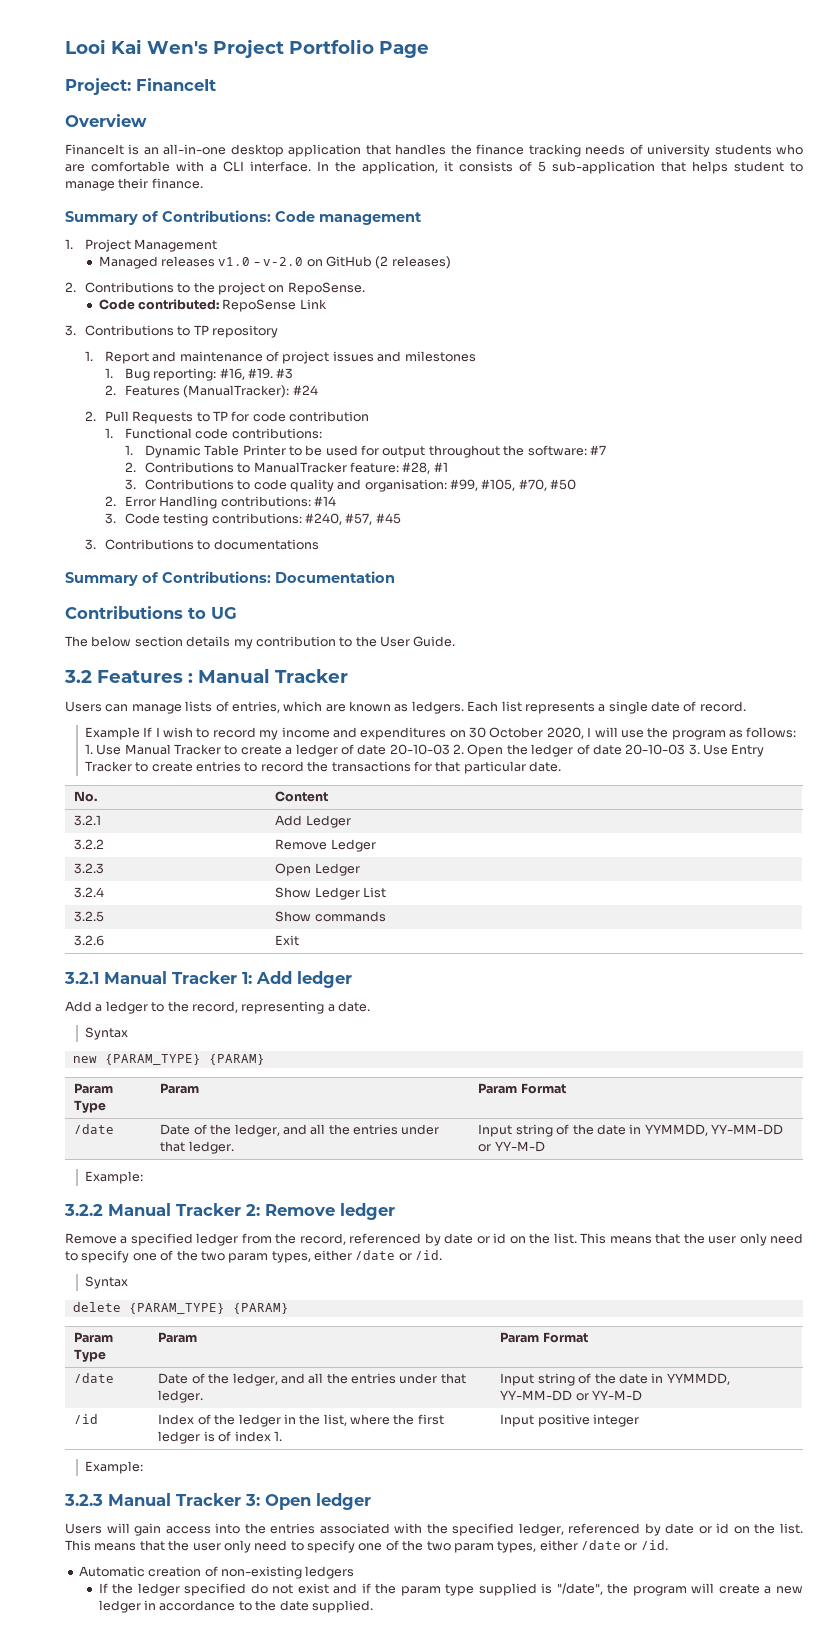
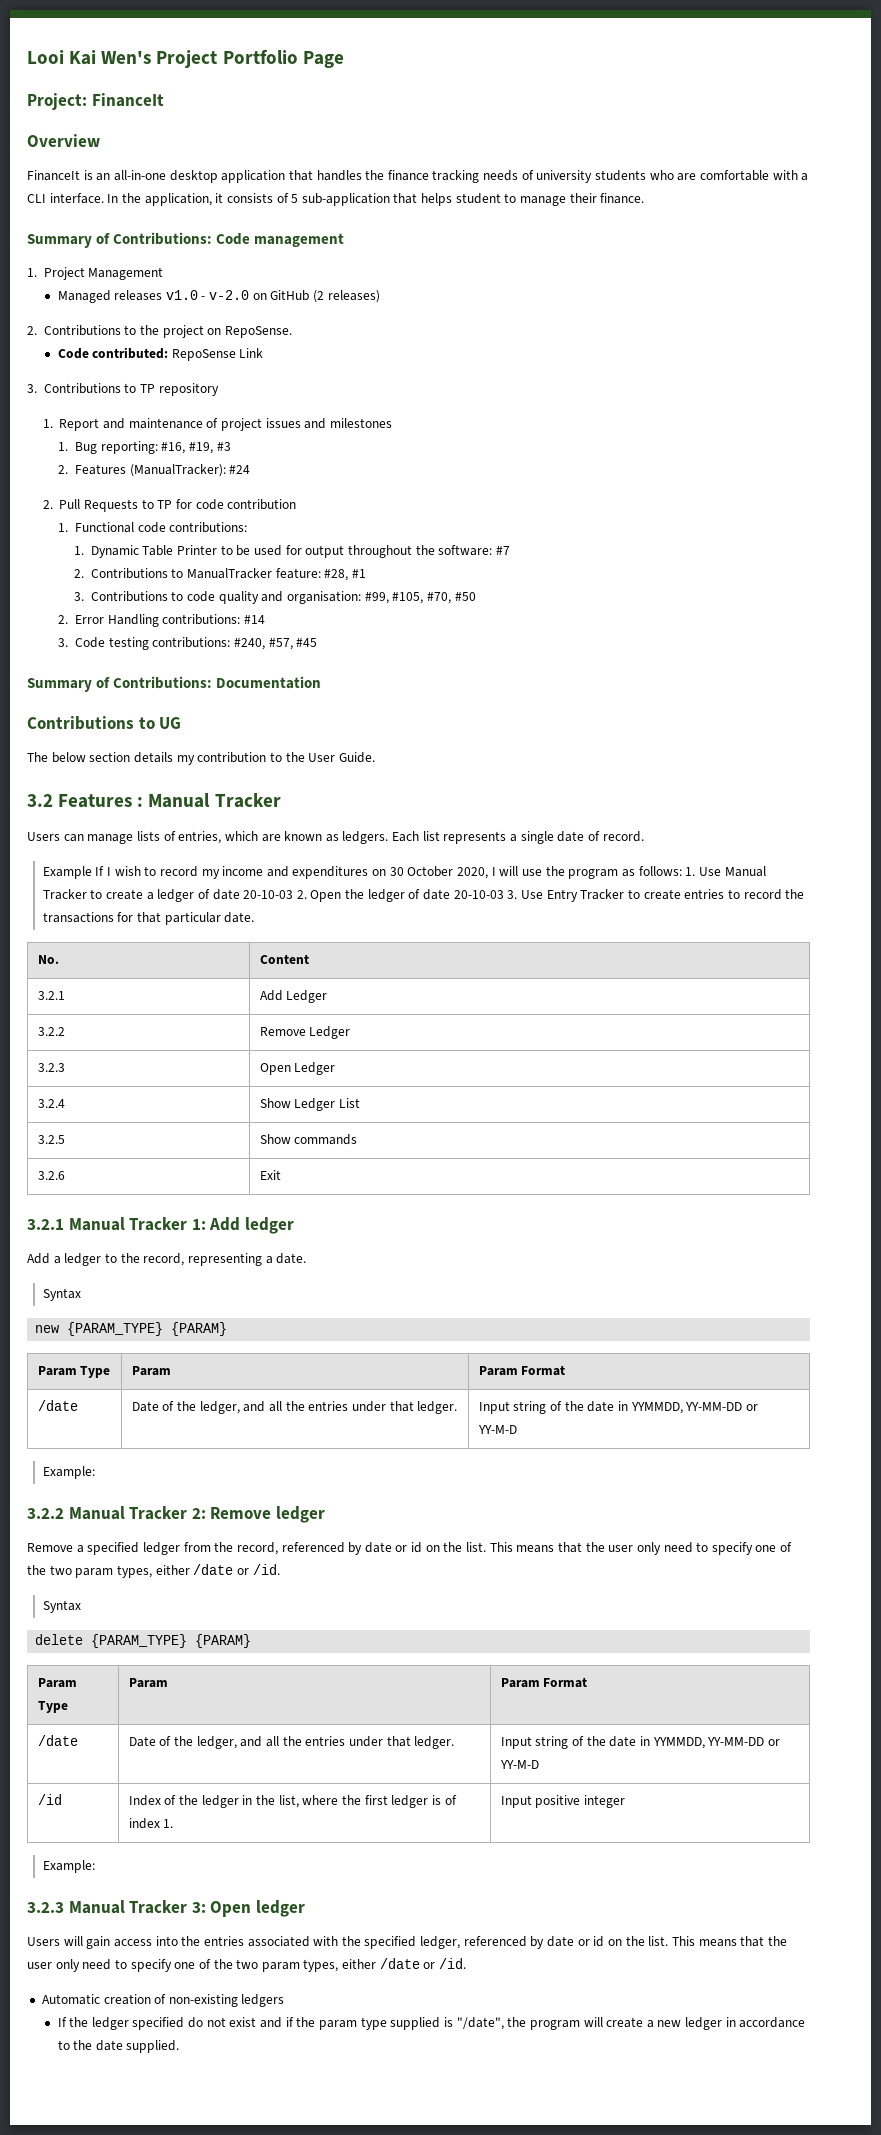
[247,368,273,379] #19. -> [189,442,214,454] #19,
[84,539,319,550] // 3. Contributions to documentations -> (318, 642) none

